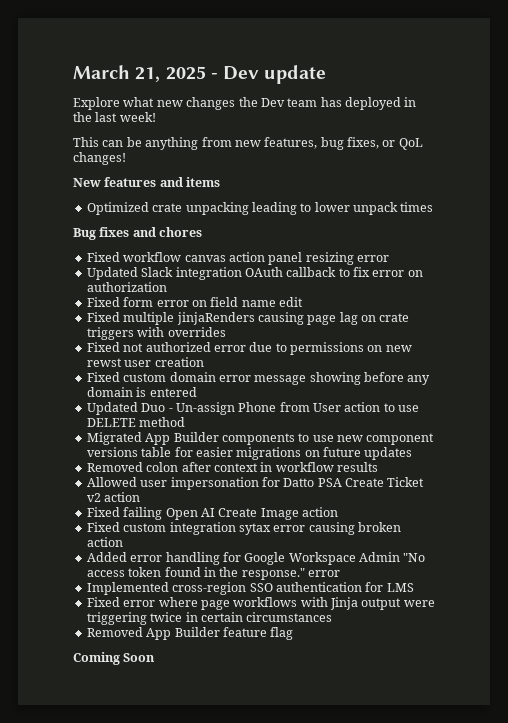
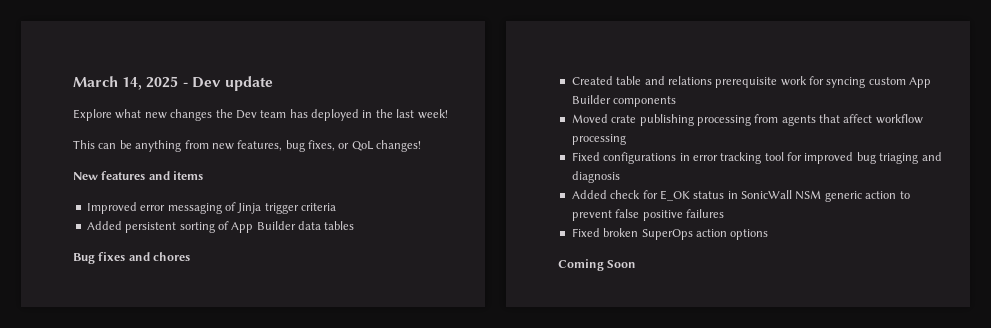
[135,67,161,82] 21, -> [122,77,143,90] 14,
[86,202,434,215] [73,227,203,240] [86,252,389,265] [86,267,423,280] [86,282,167,292] [86,297,303,307] [86,312,410,325] [86,327,226,340] [86,342,412,355] [86,357,204,367] [86,372,431,385] [86,387,197,397] [86,402,420,415] [86,417,186,427] [86,432,435,445] [86,447,413,460] [86,462,378,472] [86,477,425,490] [86,492,141,502] [86,507,338,520] [86,522,401,535] [86,537,123,547] [86,552,426,565] [86,567,340,580] [86,582,414,595] [86,597,435,610] [86,612,333,625] [86,627,294,640] Optimized crate unpacking leading to lower unpack times // Bug fixes and chores // Fixed workflow canvas action panel resizing error // Updated Slack integration OAuth callback to fix error on authorization // Fixed form error on field name edit // Fixed multiple jinjaRenders causing page lag on crate triggers with overrides // Fixed not authorized error due to permissions on new rewst user creation // Fixed custom domain error message showing before any domain is entered // Updated Duo - Un-assign Phone from User action to use DELETE method // Migrated App Builder components to use new component versions table for easier migrations on future updates // Removed colon after context in workflow results // Allowed user impersonation for Datto PSA Create Ticket v2 action // Fixed failing Open AI Create Image action // Fixed custom integration sytax error causing broken action // Added error handling for Google Workspace Admin "No access token found in the response." error // Implemented cross-region SSO authentication for LMS // Fixed error where page workflows with Jinja output were triggering twice in certain circumstances // Removed App Builder feature flag -> [86,202,336,214] [86,221,355,233] [73,252,191,264] [571,76,932,88] [571,95,677,107] [571,114,923,126] [571,134,626,145] [571,152,942,164] [571,171,620,183] [571,190,910,202] [571,209,724,221] [571,228,769,240] Improved error messaging of Jinja trigger criteria // Added persistent sorting of App Builder data tables // Bug fixes and chores // Created table and relations prerequisite work for syncing custom App Builder components // Moved crate publishing processing from agents that affect workflow processing // Fixed configurations in error tracking tool for improved bug triaging and diagnosis // Added check for E_OK status in SonicWall NSM generic action to prevent false positive failures // Fixed broken SuperOps action options

